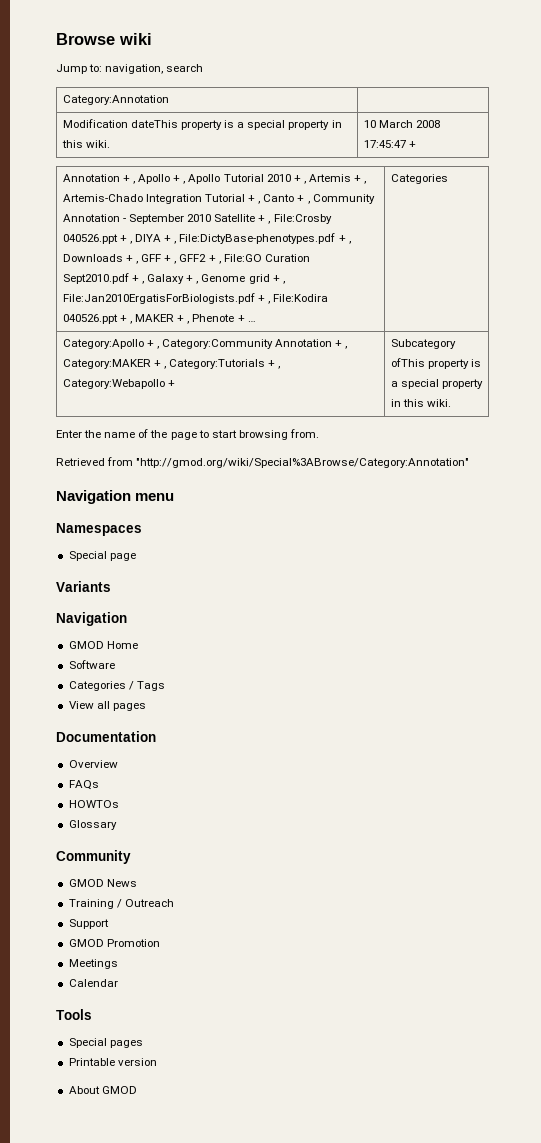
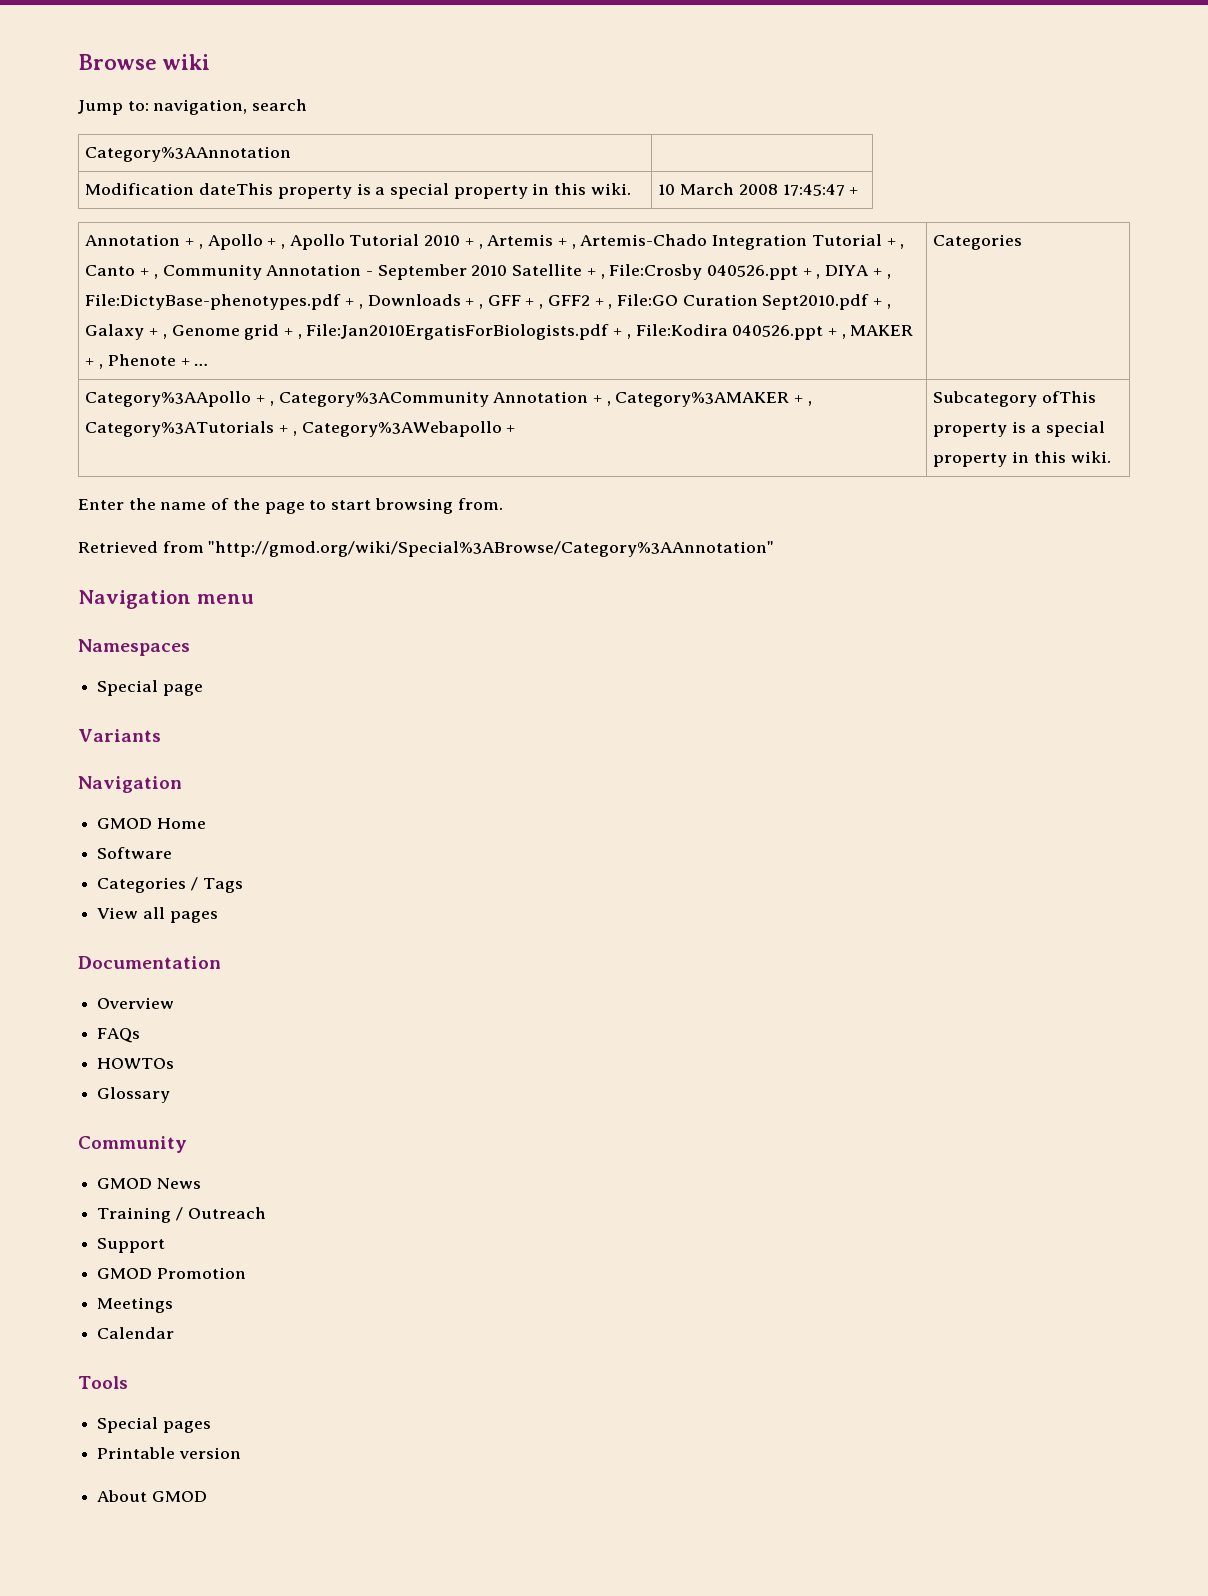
[62,95,169,105] Category:Annotation -> [85,146,292,162] Category%3AAnnotation
[62,339,348,349] [62,359,281,369] [62,379,165,389] Category:Apollo + , Category:Community Annotation + , Category:MAKER + , Category:Tutorials + , Category:Webapollo -> [85,391,812,407] [85,421,502,437] Category%3AApollo + , Category%3ACommunity Annotation + , Category%3AMAKER + , Category%3ATutorials + , Category%3AWebapollo
[136,458,470,468] "http://gmod.org/wiki/Special%3ABrowse/Category:Annotation" -> [208,541,775,557] "http://gmod.org/wiki/Special%3ABrowse/Category%3AAnnotation"

